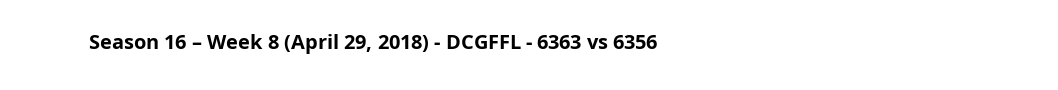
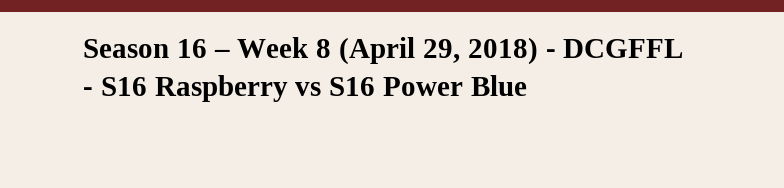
[537,35,658,49] 6363 vs 6356 -> [100,75,527,102] S16 Raspberry vs S16 Power Blue

